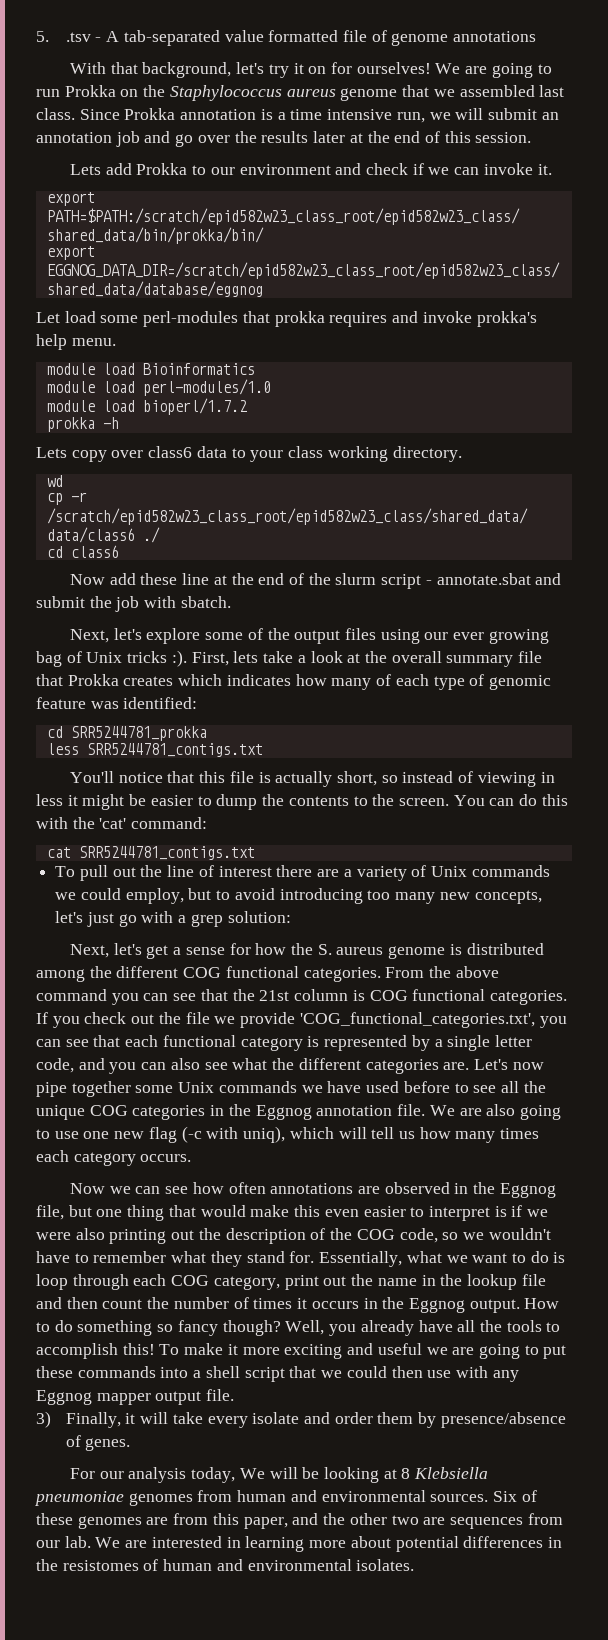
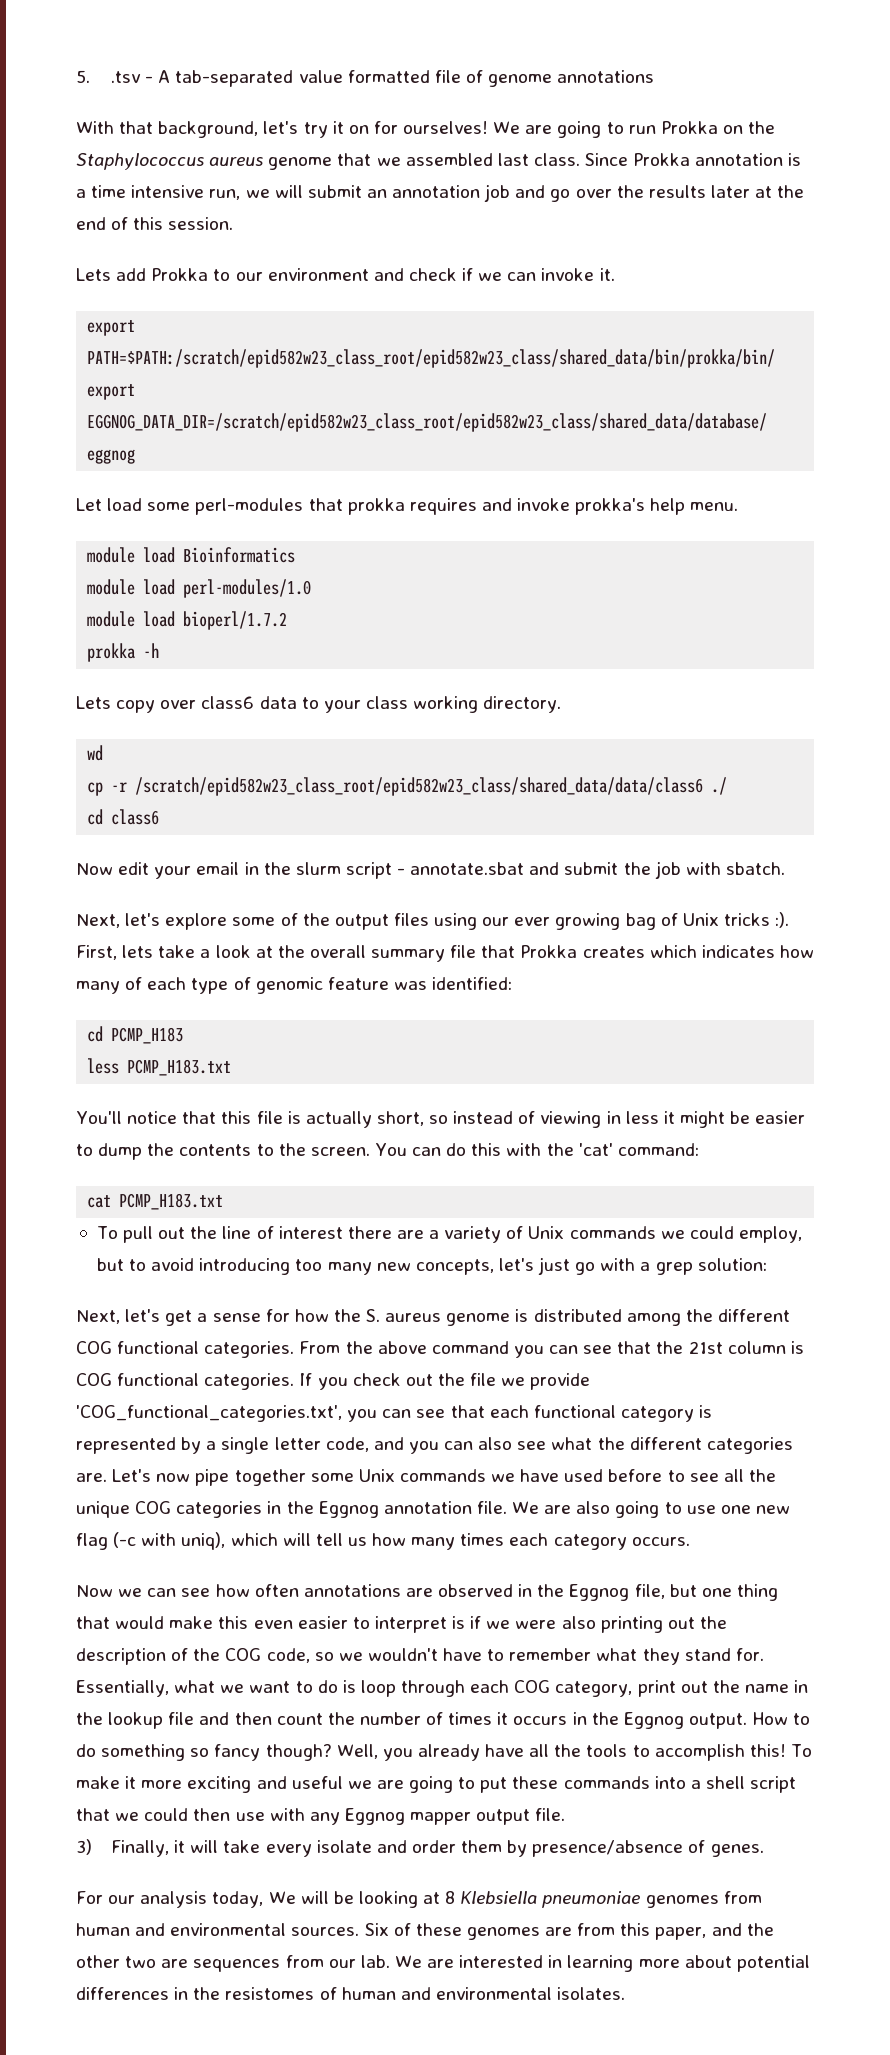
[109,573,304,585] add these line at the end of -> [118,862,259,879] edit your email in
[70,726,207,741] [46,743,263,757] SRR5244781_prokka // less SRR5244781_contigs.txt -> [111,1027,184,1044] [87,1058,232,1076] PCMP_H183 // less PCMP_H183.txt
[78,846,255,860] SRR5244781_contigs.txt -> [119,1193,224,1210] PCMP_H183.txt

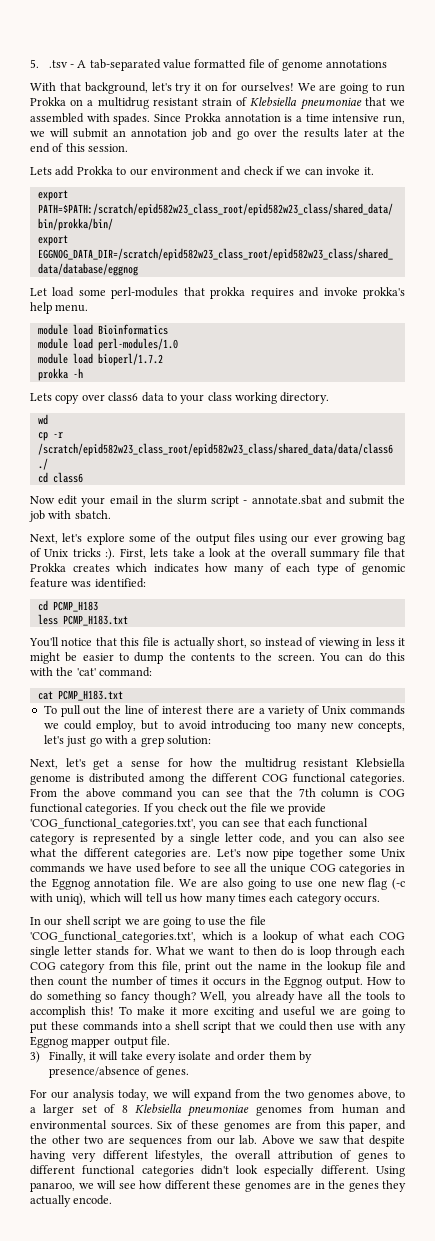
[748,121,776,134] [76,153,333,170] the Staphylococcus aureus genome -> [87,97,362,110] a multidrug resistant strain of Klebsiella pneumoniae
[497,153,580,166] last class. -> [86,113,151,125] with spades.
[366,1309,442,1322] S. aureus -> [244,758,405,770] multidrug resistant Klebsiella
[688,1341,723,1354] 21st -> [298,788,316,797] 7th
[76,1584,778,1601] [76,1616,727,1633] [76,1648,764,1665] [76,1680,216,1697] Now we can see how often annotations are observed in the Eggnog file, but one thing that would make this even easier to interpret is if we were also printing out the description of the COG code, so we wouldn't have to remember what they stand for. Essentially, what -> [30,916,266,928] [30,931,405,943] [30,946,185,958] In our shell script we are going to use the file 'COG_functional_categories.txt', which is a lookup of what each COG single letter stands for. What
(313, 1687) none -> [252,946,277,955] then
[555,1681,633,1697] category, -> [60,961,181,973] category from this file,
[268,1891,441,1908] We will be looking at -> [153,1089,405,1101] [30,1104,116,1116] we will expand from the two genomes above, to a larger set of
[394,1955,810,1972] [76,1987,626,2000] We are interested in learning more about potential differences in the resistomes of human and environmental isolates. -> [261,1135,405,1147] [30,1150,406,1162] [30,1165,405,1177] [30,1180,406,1192] [30,1195,113,1207] Above we saw that despite having very different lifestyles, the overall attribution of genes to different functional categories didn't look especially different. Using panaroo, we will see how different these genomes are in the genes they actually encode.

